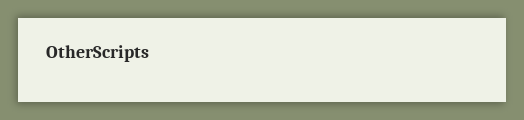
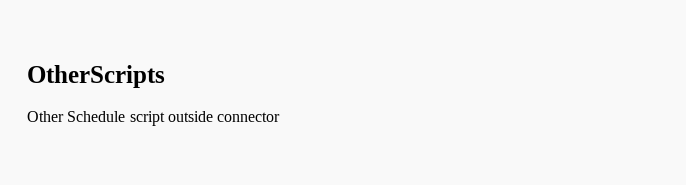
(149, 53) none -> [27,111,281,126] // Other Schedule script outside connector

